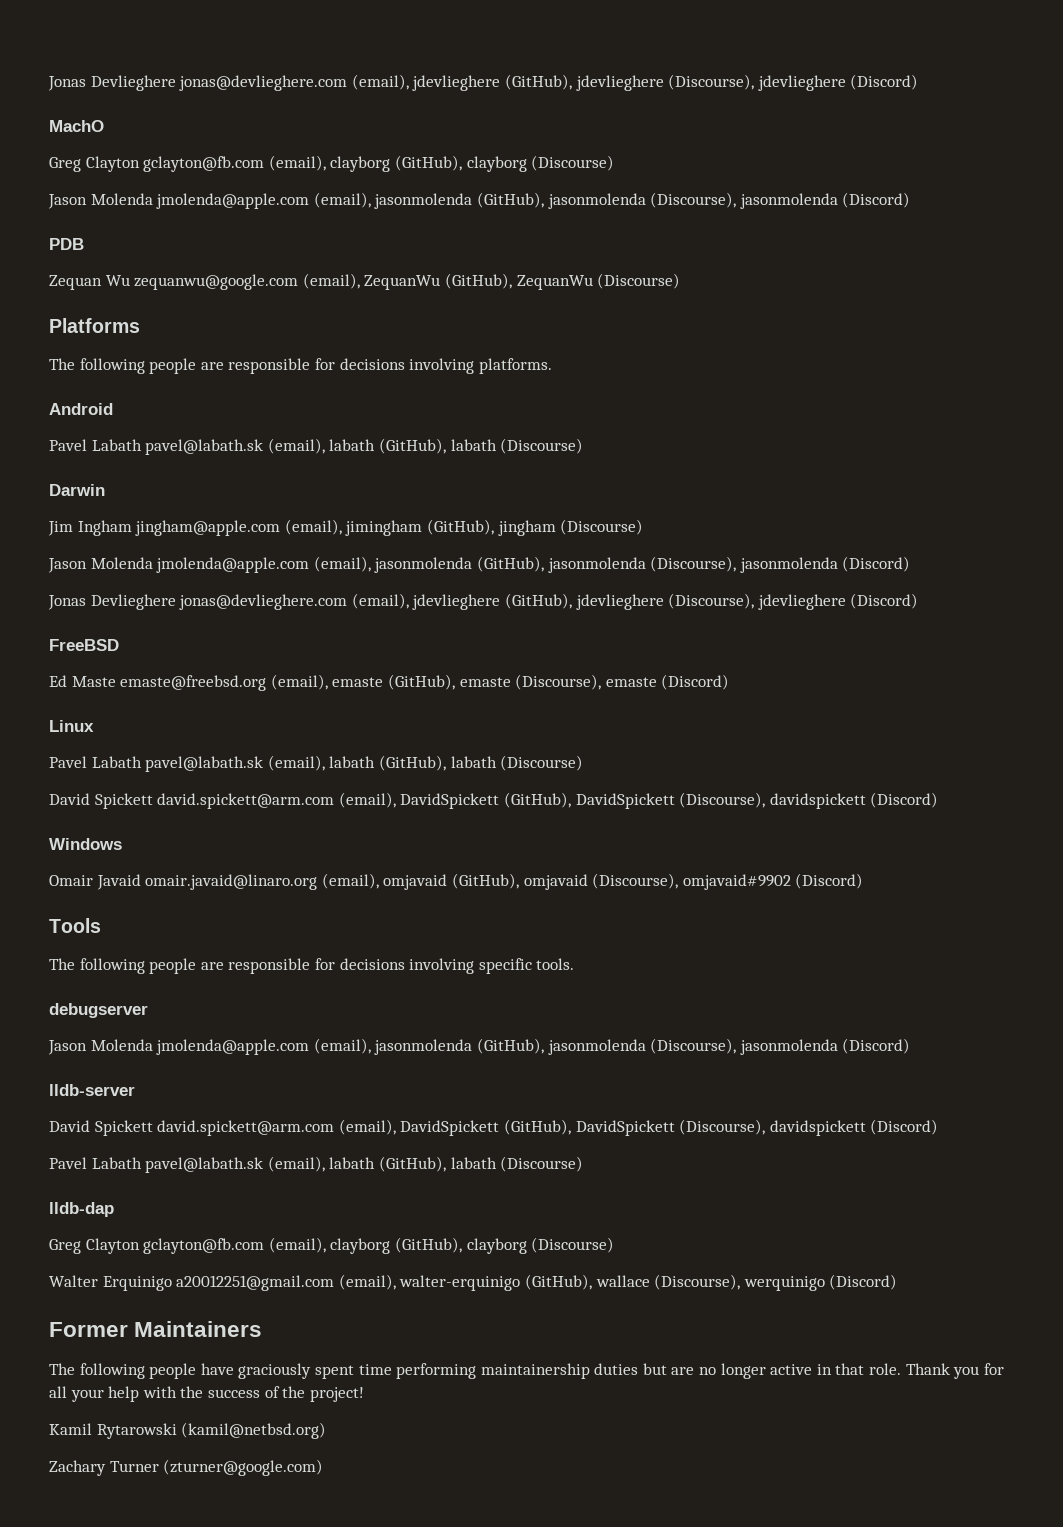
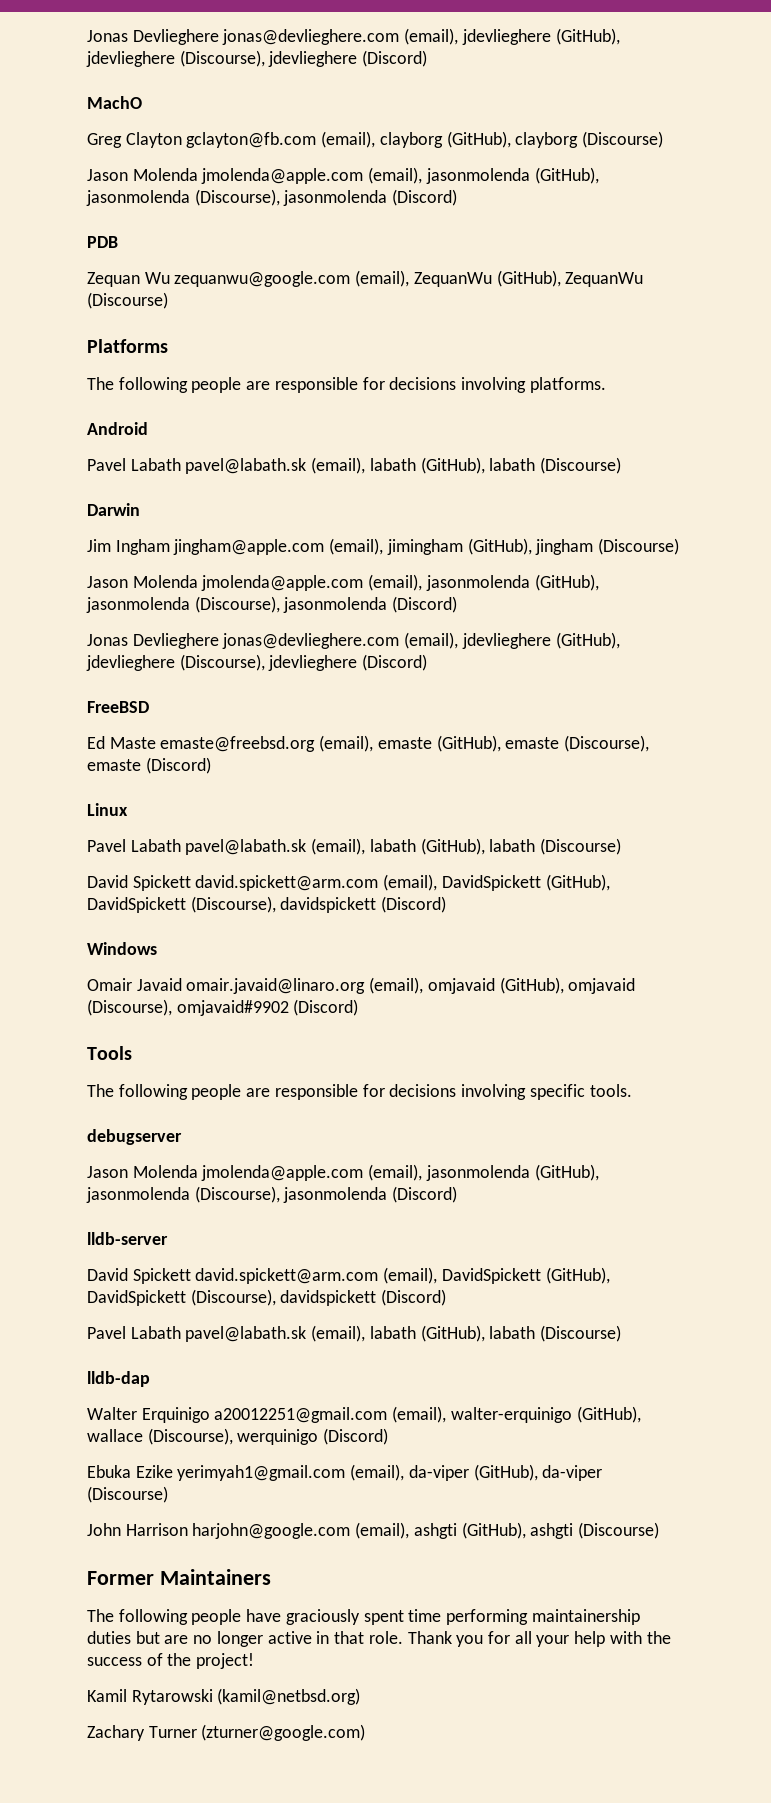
[49,1237,615,1254] // Greg Clayton gclayton@fb.com (email), clayborg (GitHub), clayborg (Discourse) -> (150, 1379) none
(898, 1282) none -> [87,1464,603,1481] [87,1486,168,1503] [87,1522,660,1539] // Ebuka Ezike yerimyah1@gmail.com (email), da-viper (GitHub), da-viper (Discourse) // John Harrison harjohn@google.com (email), ashgti (GitHub), ashgti (Discourse)

